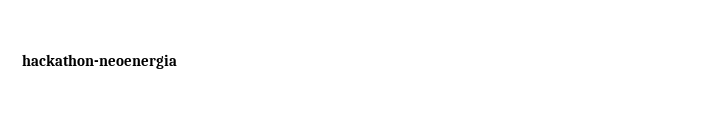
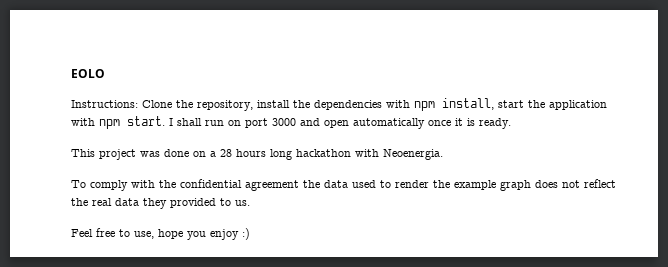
[22,54,177,69] hackathon-neoenergia -> [71,69,105,78] [71,98,607,111] [71,116,511,129] [71,149,443,160] [71,179,616,191] [71,198,250,209] [71,228,250,240] EOLO // Instructions: Clone the repository, install the dependencies with npm install, start the application with npm start. I shall run on port 3000 and open automatically once it is ready. // This project was done on a 28 hours long hackathon with Neoenergia. // To comply with the confidential agreement the data used to render the example graph does not reflect the real data they provided to us. // Feel free to use, hope you enjoy :)

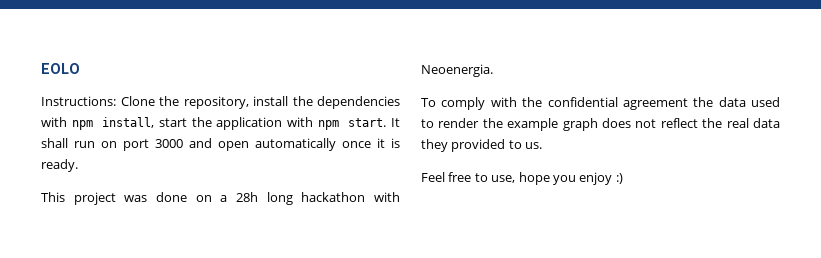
[169,118,173,126] I -> [391,118,401,127] It
[220,149,266,157] 28 hours -> [235,192,258,202] 28h

